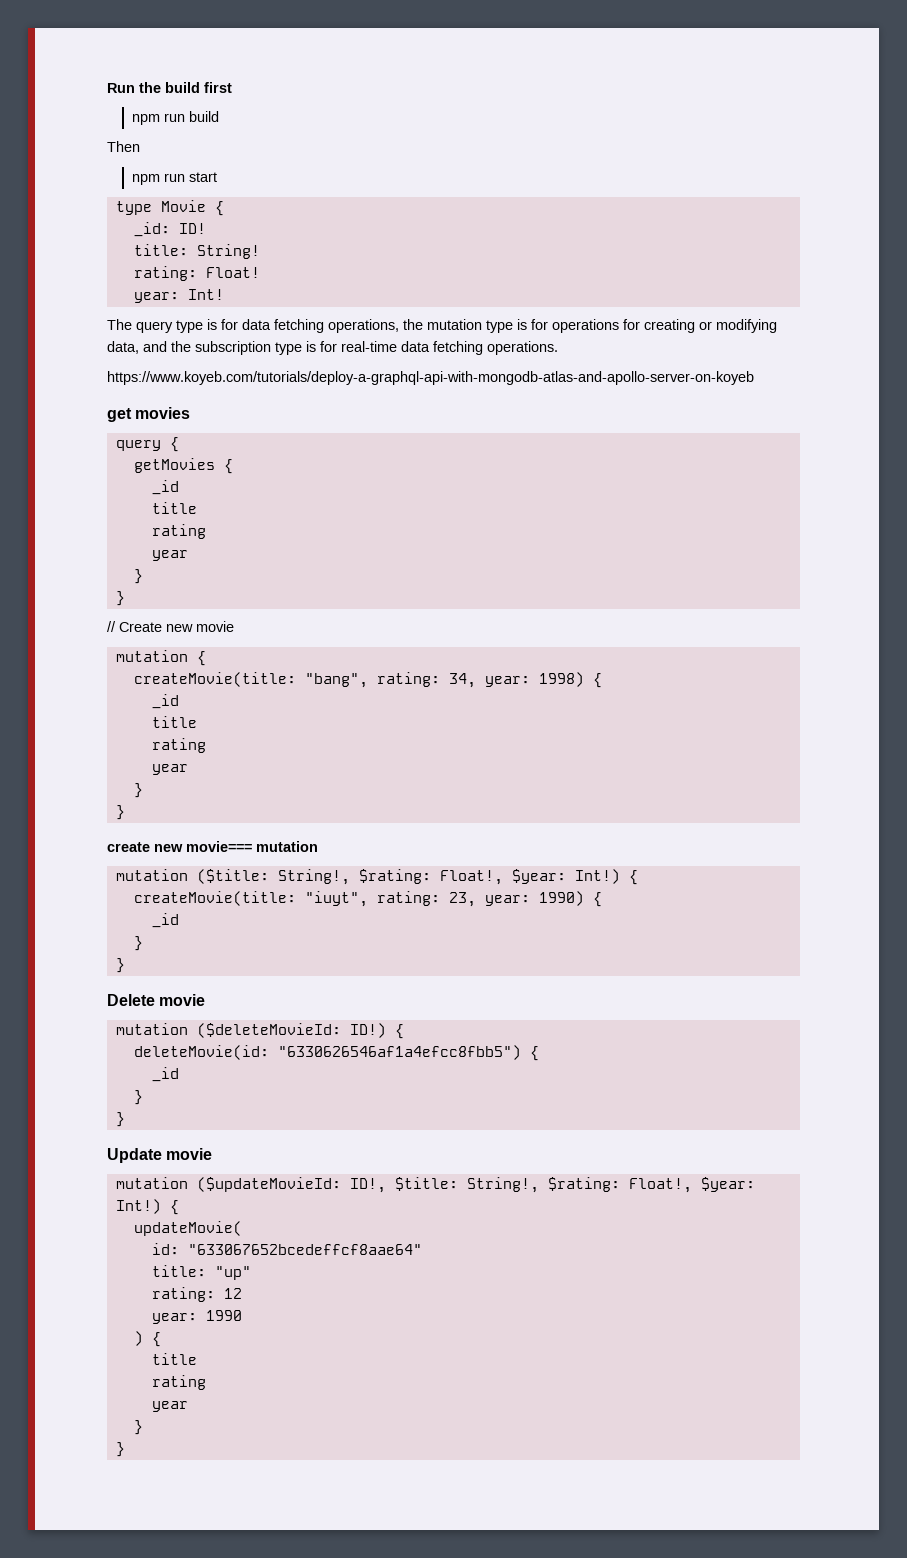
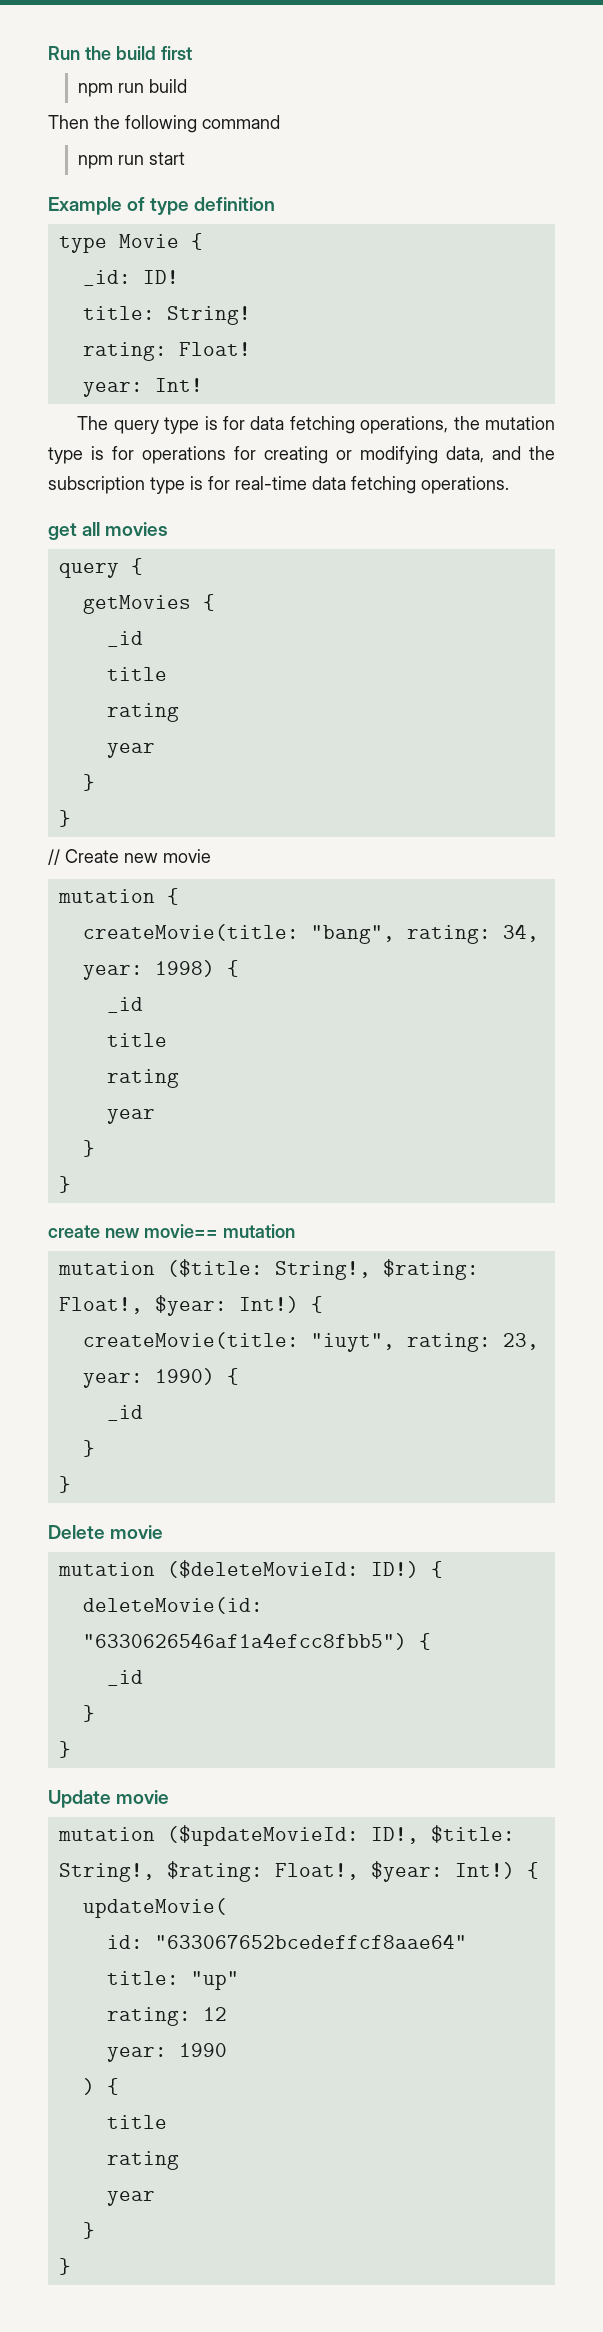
(140, 146) none -> [94,115,280,133] the following command
(217, 177) none -> [48,197,276,215] // Example of type definition
[107,371,754,385] // https://www.koyeb.com/tutorials/deploy-a-graphql-api-with-mongodb-atlas-and-apollo-server-on-koyeb -> (509, 485) none
(132, 415) none -> [82,522,101,536] all
[186,841,252,852] movie=== -> [143,1224,218,1238] movie==

